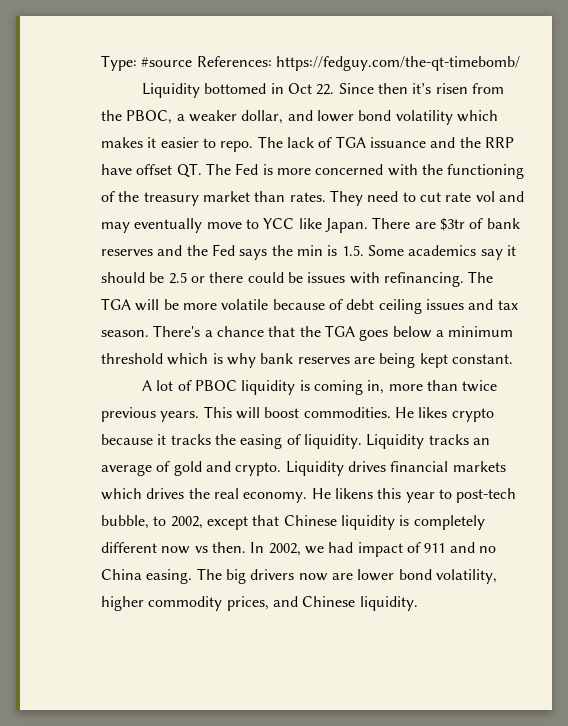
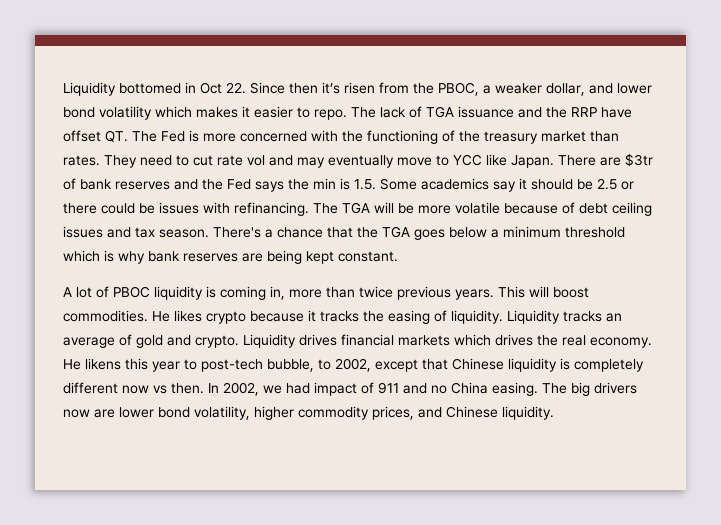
[101,55,520,71] Type: #source References: https://fedguy.com/the-qt-timebomb/ // -> (63, 89) none

